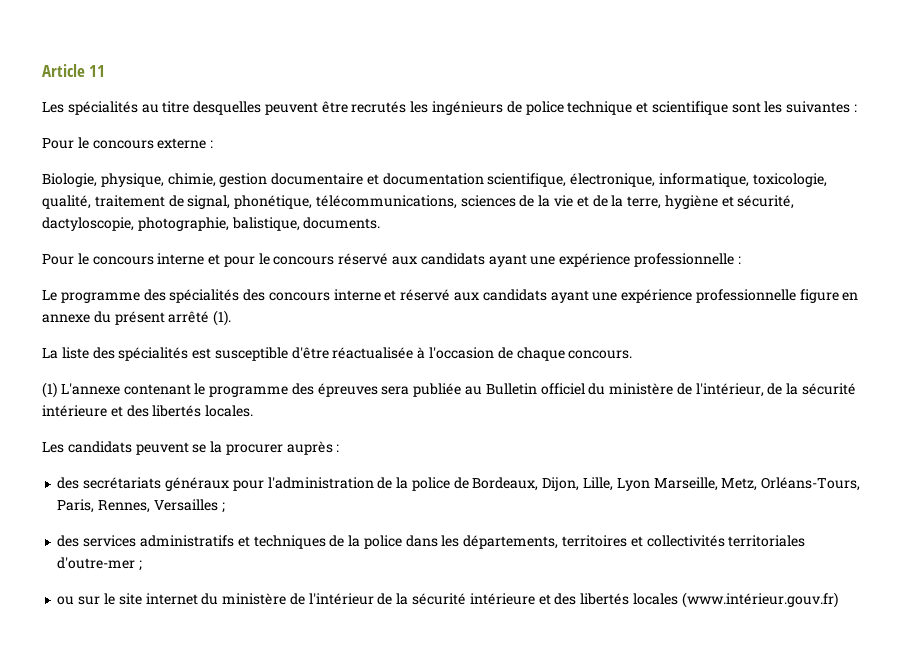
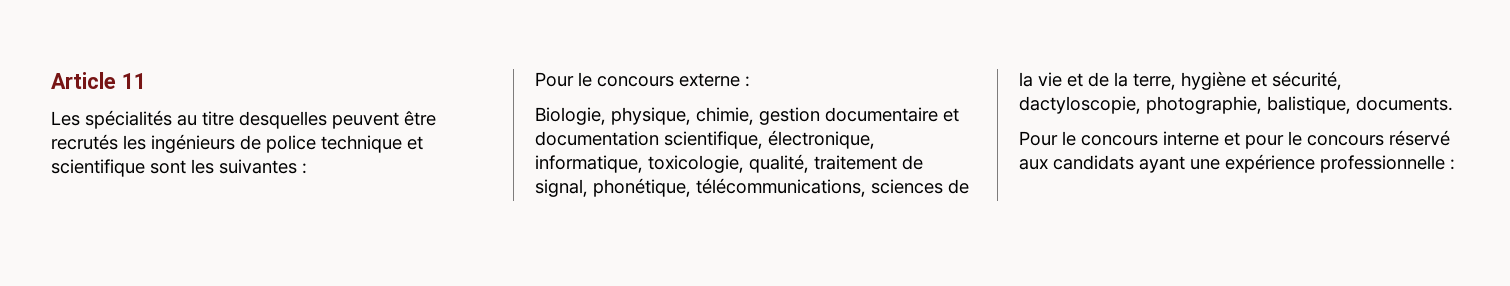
[42,289,859,303] [42,310,232,326] [42,347,633,361] [42,382,857,398] [42,405,254,417] [42,441,340,455] [57,477,861,491] [57,499,225,513] [57,535,806,549] [57,557,143,571] [57,592,838,608] // Le programme des spécialités des concours interne et réservé aux candidats ayant une expérience professionnelle figure en annexe du présent arrêté (1). // La liste des spécialités est susceptible d'être réactualisée à l'occasion de chaque concours. // (1) L'annexe contenant le programme des épreuves sera publiée au Bulletin officiel du ministère de l'intérieur, de la sécurité intérieure et des libertés locales. // Les candidats peuvent se la procurer auprès : // des secrétariats généraux pour l'administration de la police de Bordeaux, Dijon, Lille, Lyon Marseille, Metz, Orléans-Tours, Paris, Rennes, Versailles ; // des services administratifs et techniques de la police dans les départements, territoires et collectivités territoriales d'outre-mer ; // ou sur le site internet du ministère de l'intérieur de la sécurité intérieure et des libertés locales (www.intérieur.gouv.fr) -> (1455, 164) none

